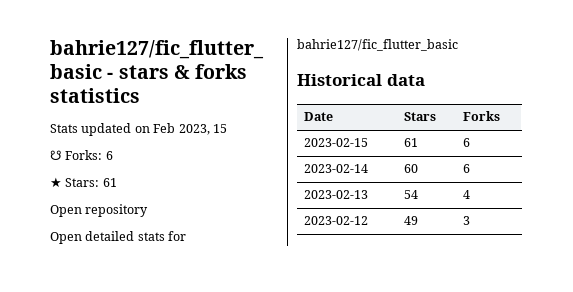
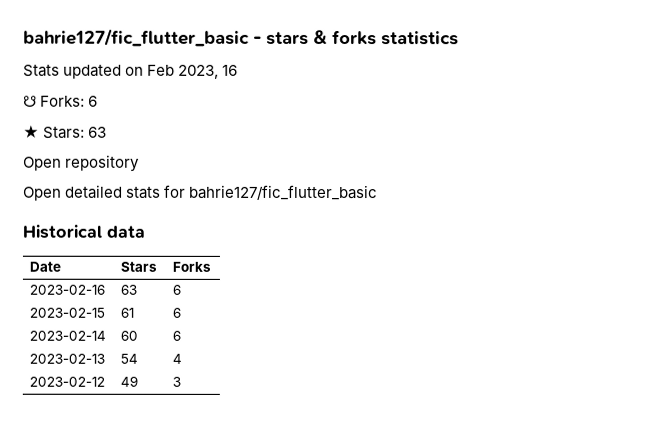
[212,124,227,133] 15 -> [222,64,239,76] 16
[102,178,117,187] 61 -> [88,126,108,138] 63
(500, 116) none -> [29,284,106,295] [120,284,138,295] [172,284,182,295] // 2023-02-16 | 63 | 6

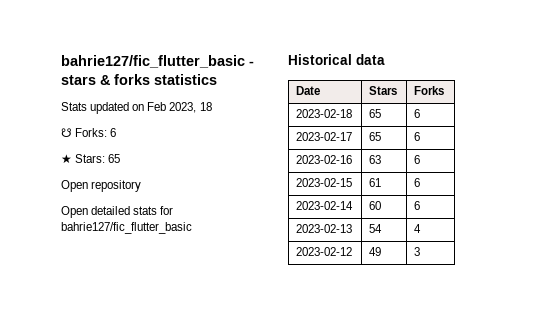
[222,64,239,76] 16 -> [199,102,212,111] 18
[88,126,108,138] 63 -> [108,154,121,163] 65
(212, 266) none -> [296,109,353,118] [369,109,382,118] [414,109,421,118] [296,132,353,141] [369,132,382,141] [414,132,421,141] // 2023-02-18 | 65 | 6 // 2023-02-17 | 65 | 6

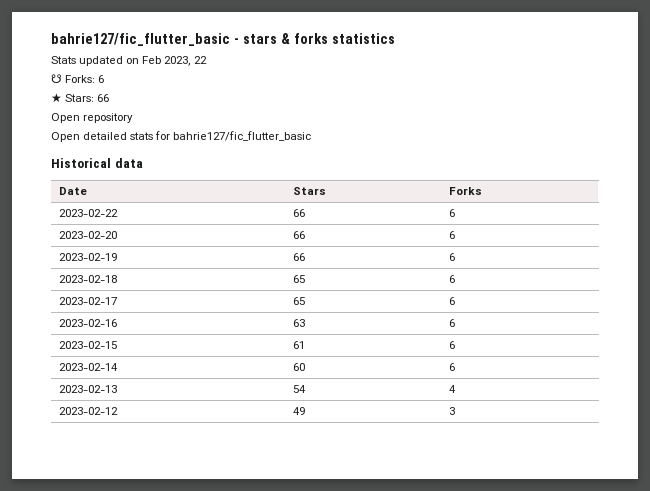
[199,102,212,111] 18 -> [193,56,207,64] 22
[108,154,121,163] 65 -> [97,94,110,102] 66
(445, 90) none -> [58,209,118,217] [292,209,305,217] [448,209,455,217] [58,231,117,239] [292,231,305,239] [448,231,455,239] [58,253,117,261] [292,253,305,261] [448,253,455,261] // 2023-02-22 | 66 | 6 // 2023-02-20 | 66 | 6 // 2023-02-19 | 66 | 6

